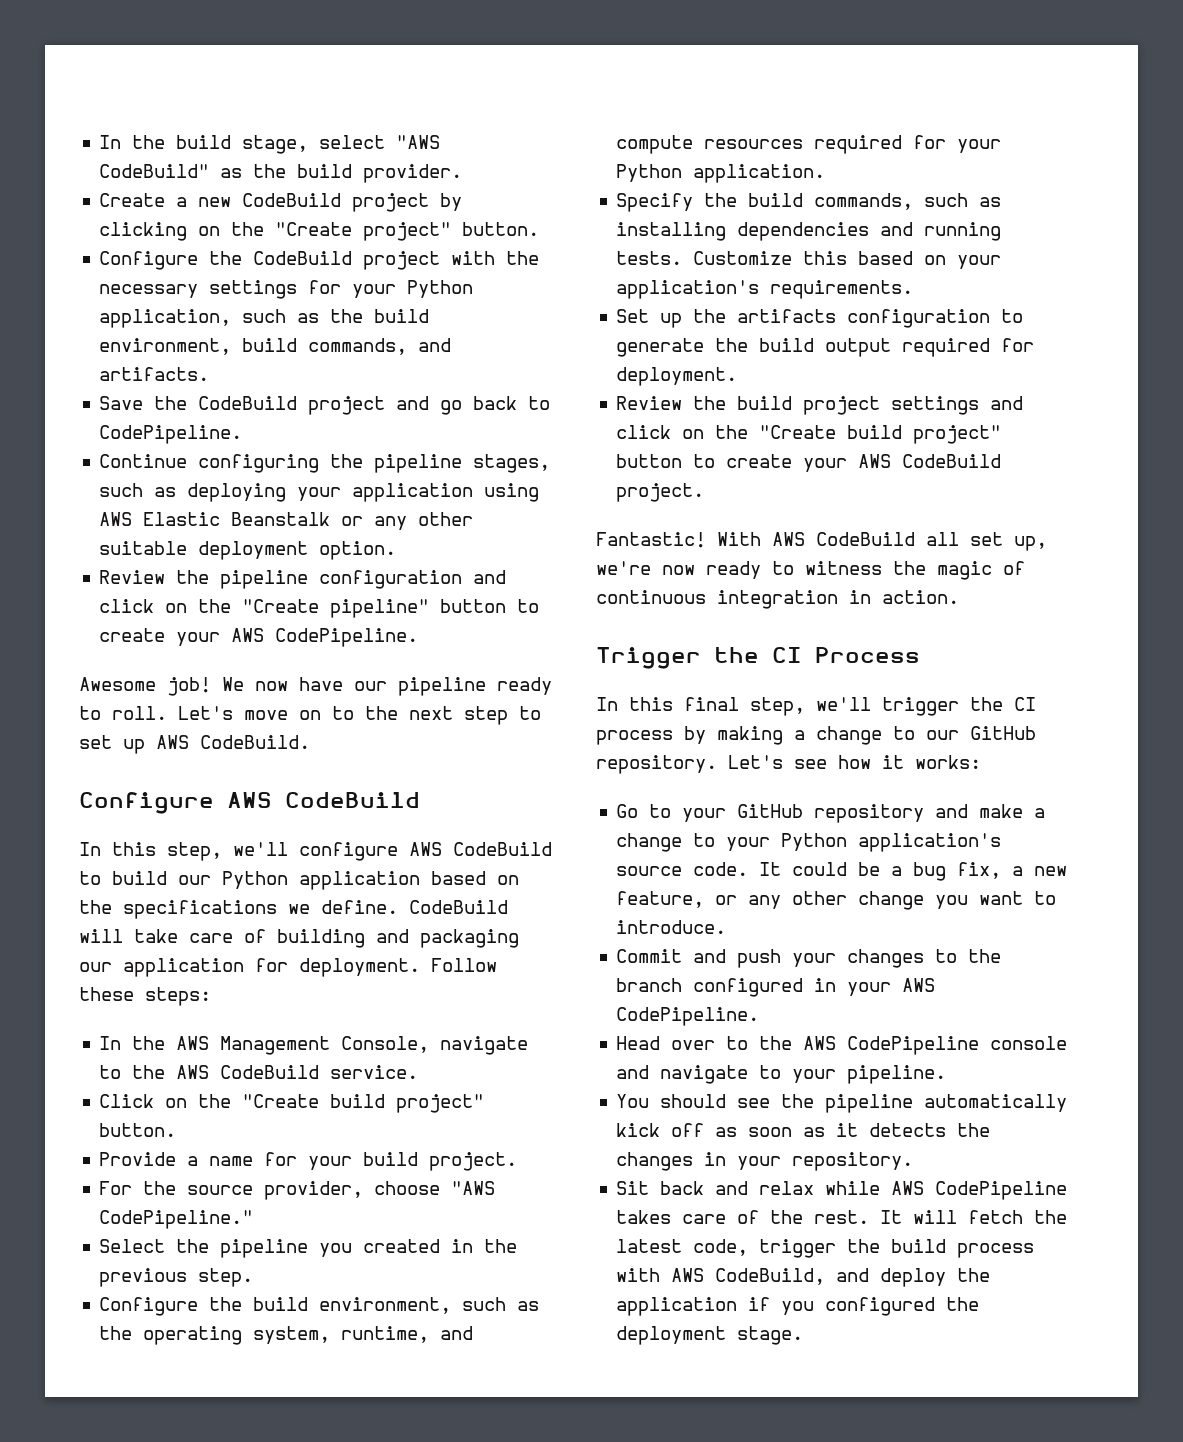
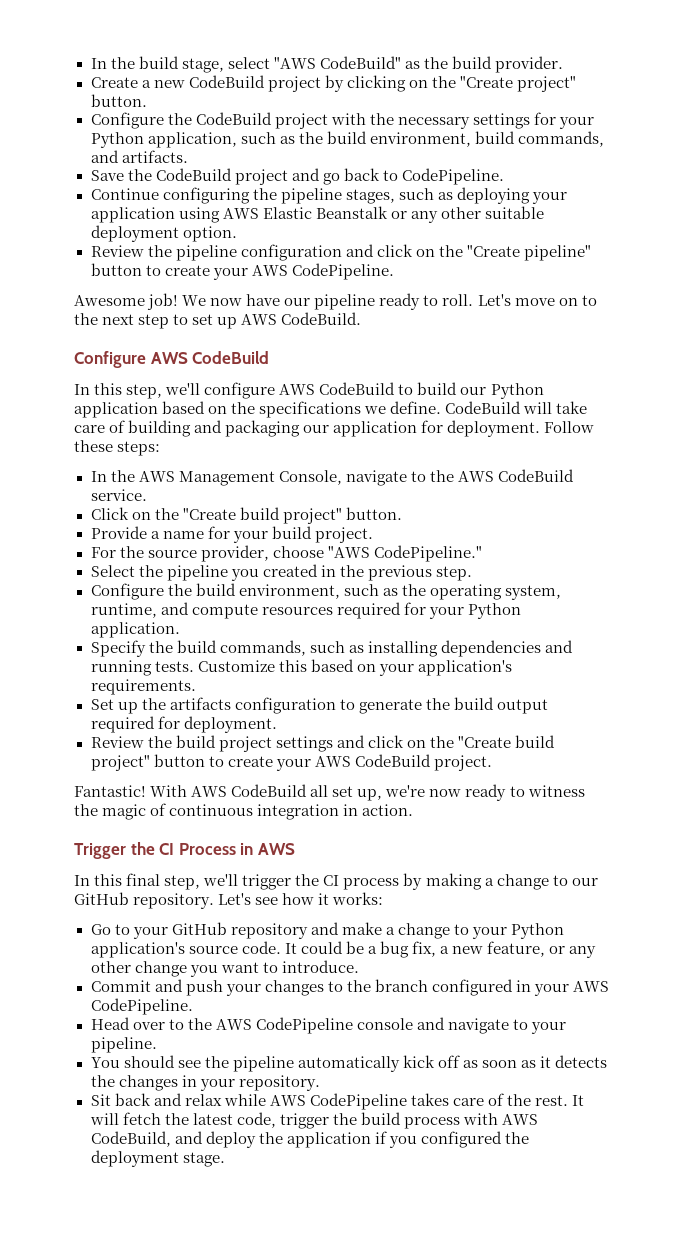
(920, 655) none -> [240,843,295,855] in AWS

